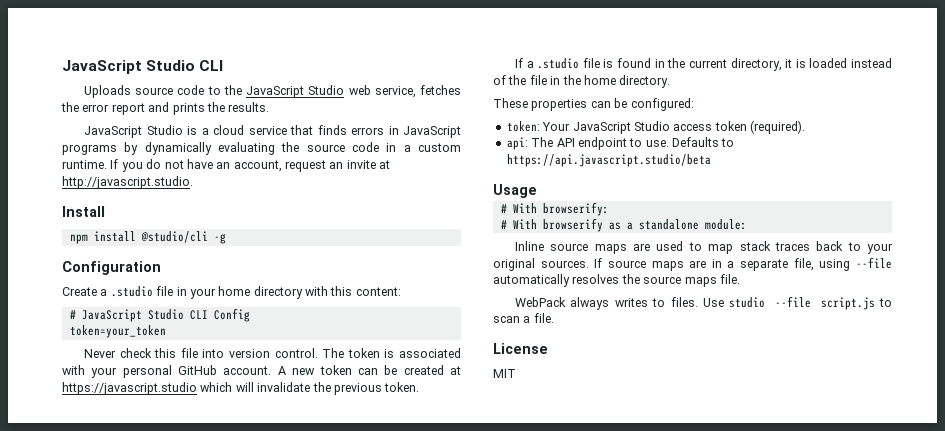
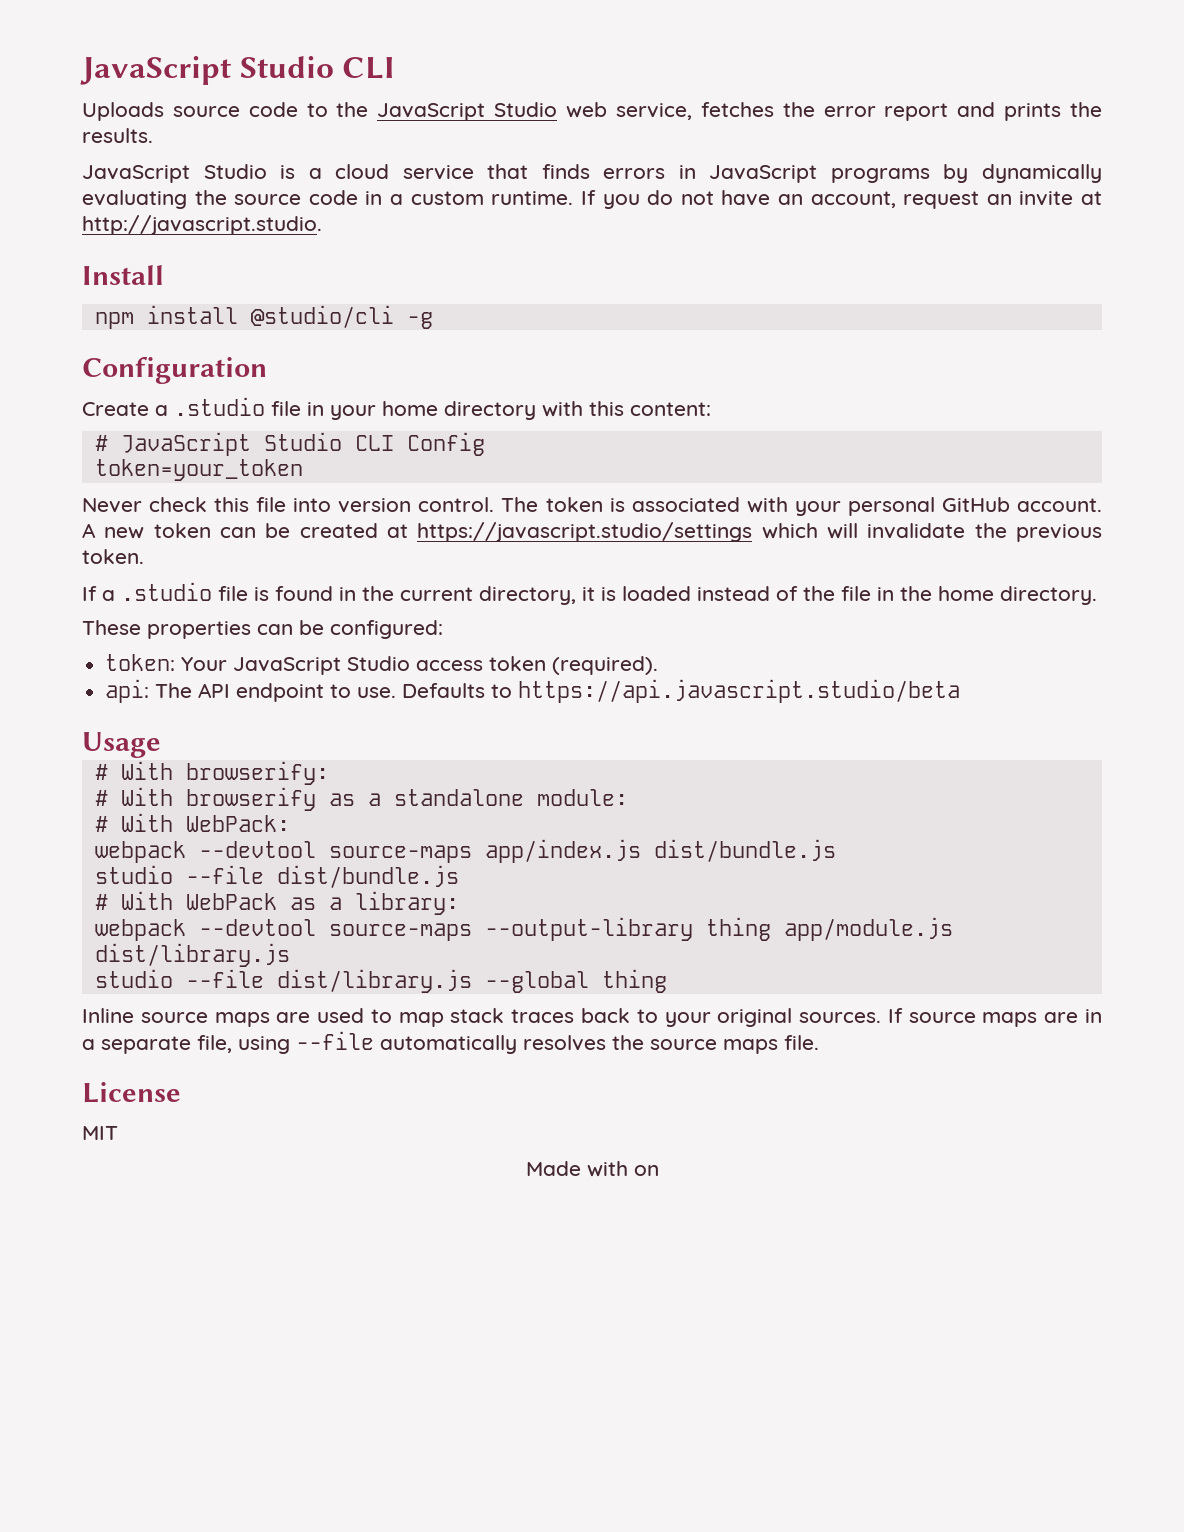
[62,382,197,395] https://javascript.studio -> [417,522,753,542] https://javascript.studio/settings
(747, 224) none -> [94,813,290,832] [94,839,836,863] [94,865,459,888] [94,891,459,915] [94,917,953,941] [94,943,290,967] [94,969,667,993] // # With WebPack: // webpack --devtool source-maps app/index.js dist/bundle.js // studio --file dist/bundle.js // # With WebPack as a library: // webpack --devtool source-maps --output-library thing app/module.js dist/library.js // studio --file dist/library.js --global thing
[515,296,892,310] [493,313,554,323] // WebPack always writes to files. Use studio --file script.js to scan a file. -> (819, 1042) none
(516, 373) none -> [525,1161,659,1177] // Made with on

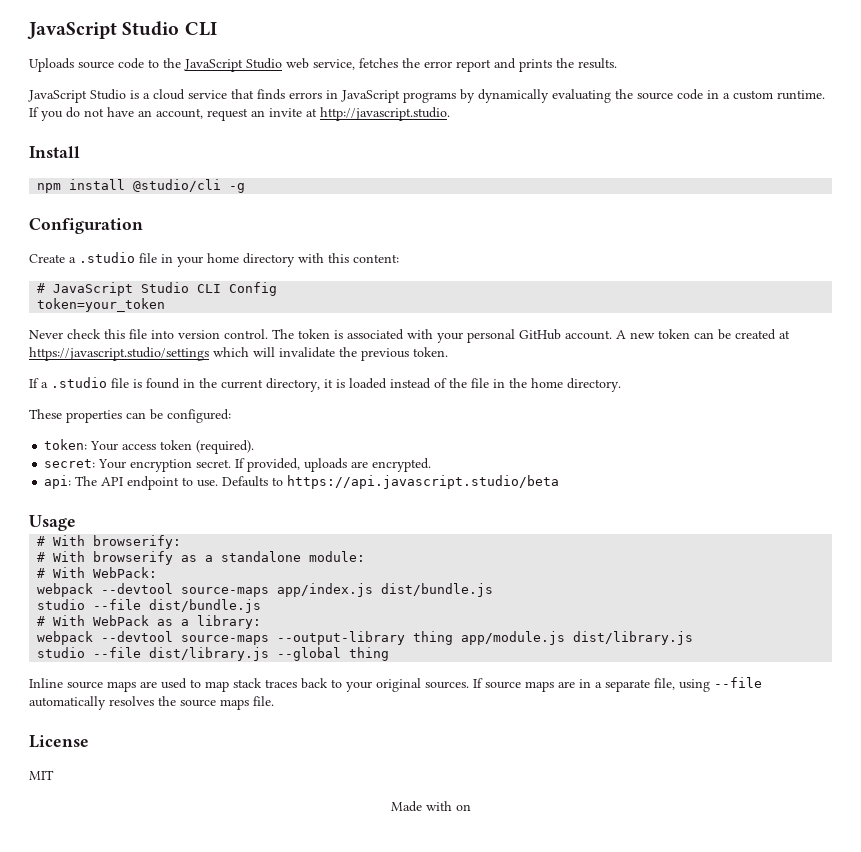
[233,656,411,675] JavaScript Studio -> (119, 446) none
(659, 665) none -> [44,458,432,472] // secret: Your encryption secret. If provided, uploads are encrypted.

